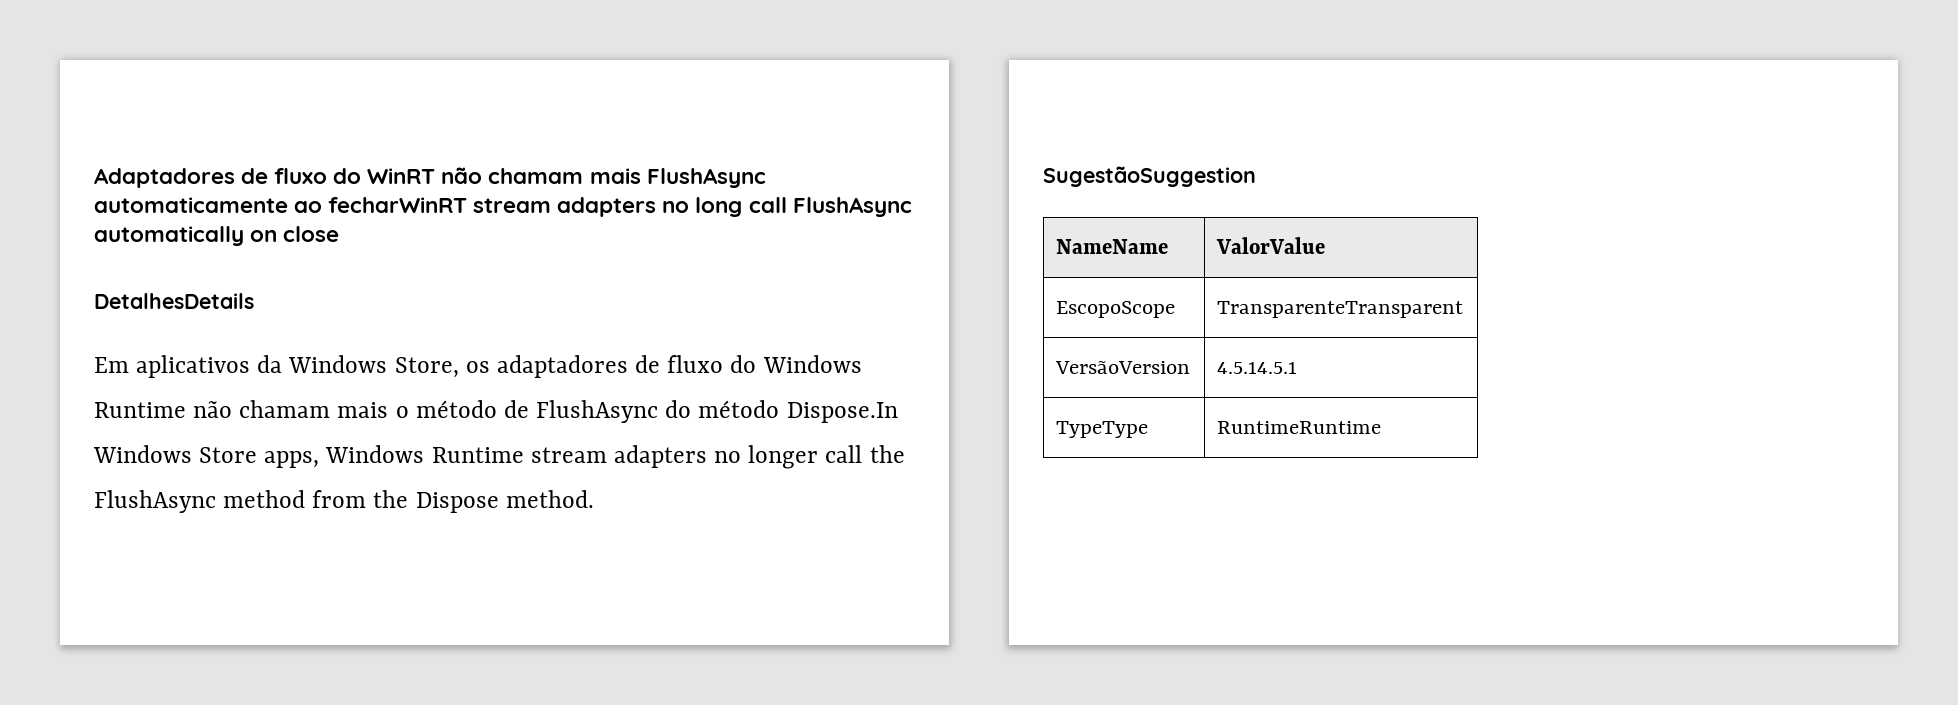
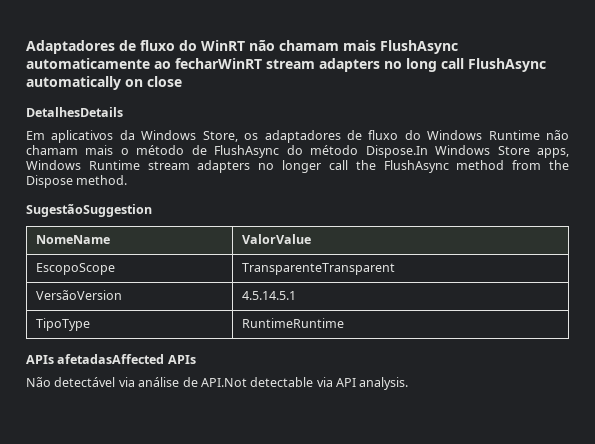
[1056,239,1169,254] NameName -> [35,235,110,244] NomeName
[1056,421,1149,438] TypeType -> [35,318,90,331] TipoType
(1382, 427) none -> [26,354,196,364] [26,377,409,390] // APIs afetadasAffected APIs // Não detectável via análise de API.Not detectable via API analysis.

